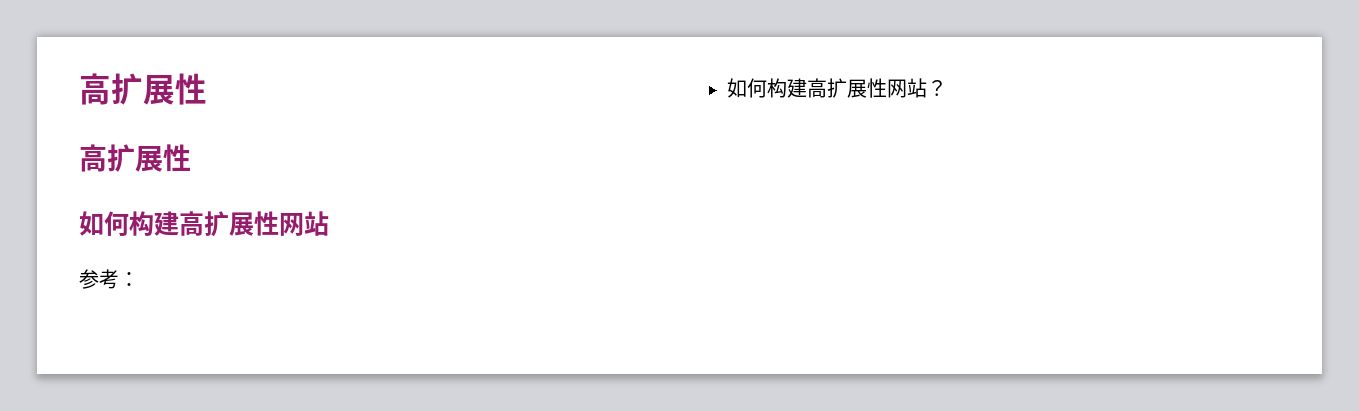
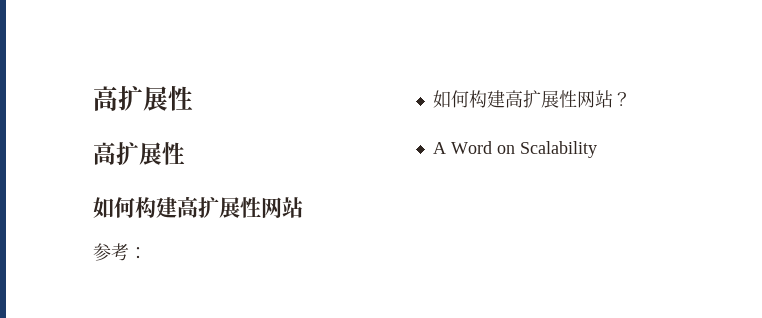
(947, 88) none -> [432,141,597,158] // A Word on Scalability

